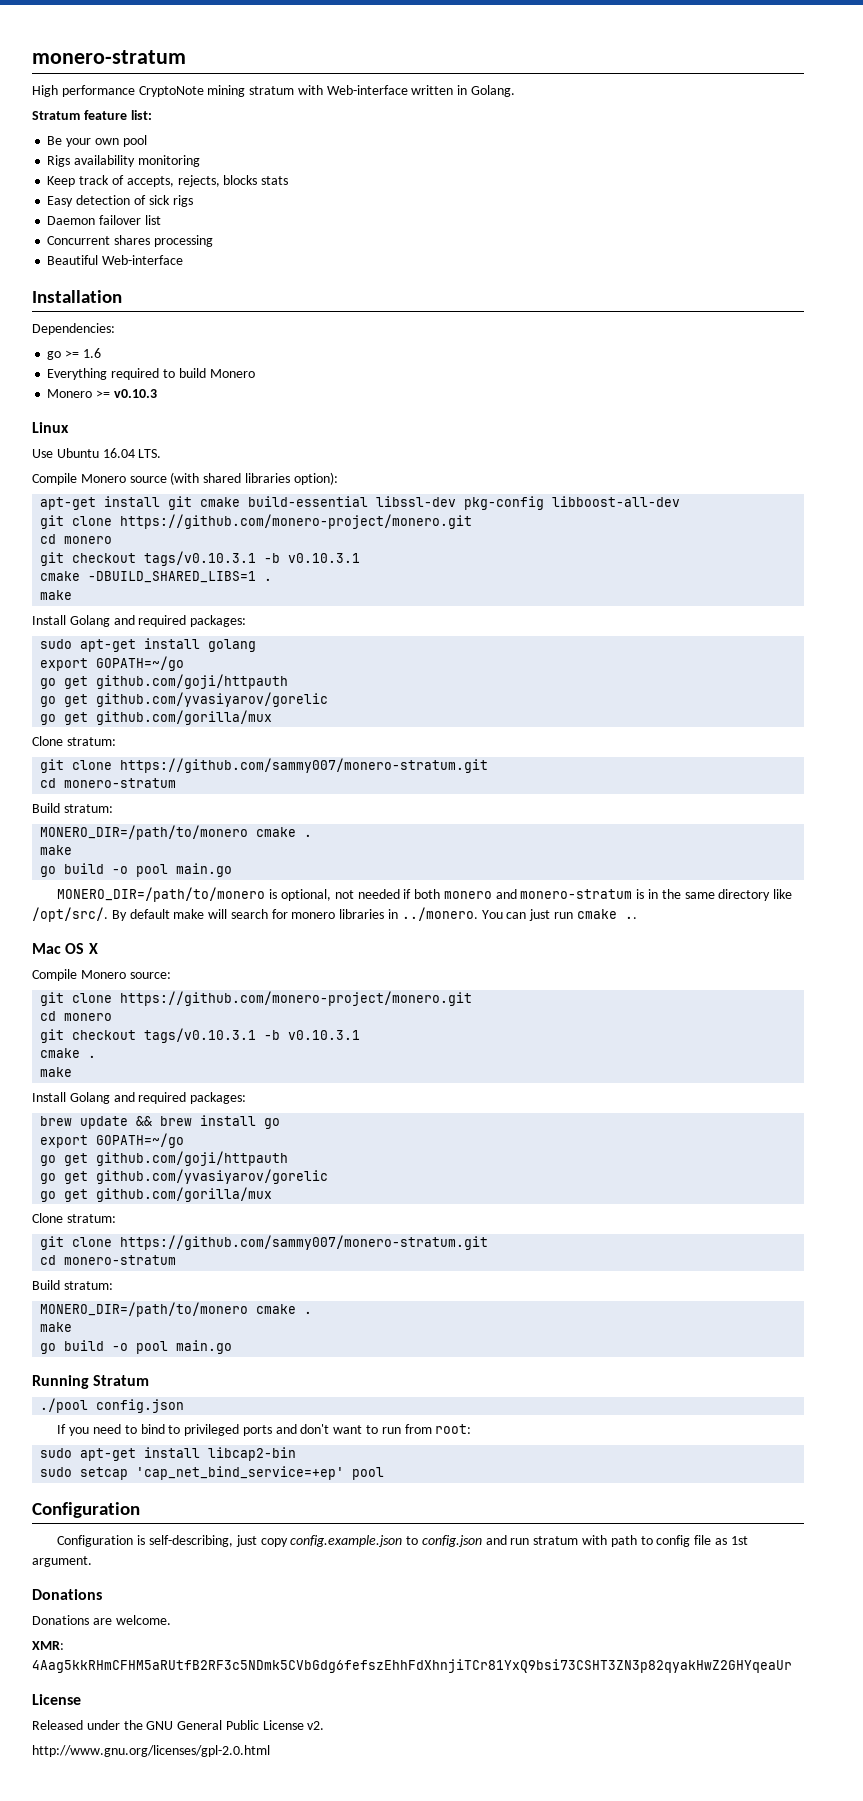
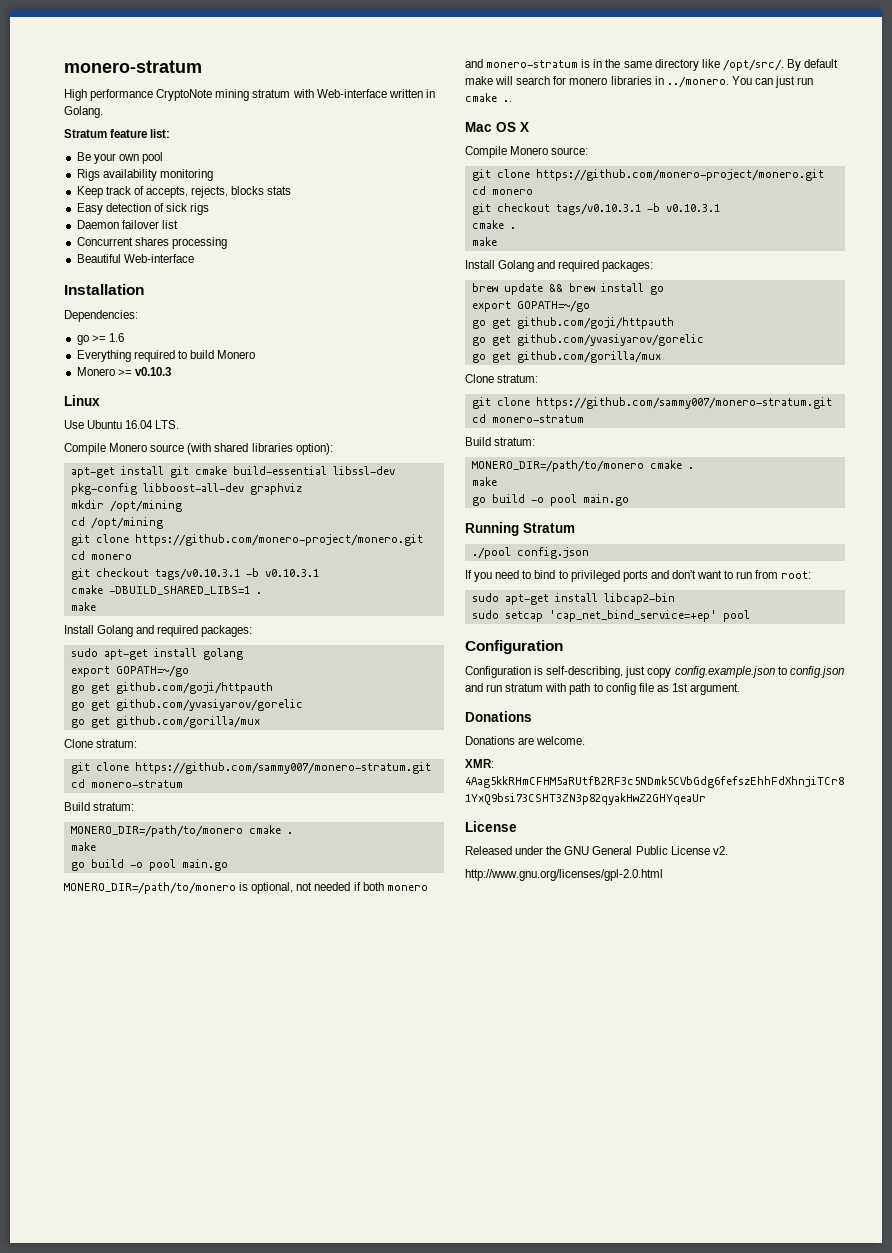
(681, 501) none -> [249,483,302,495] [70,500,182,512] [70,517,163,529] graphviz // mkdir /opt/mining // cd /opt/mining

